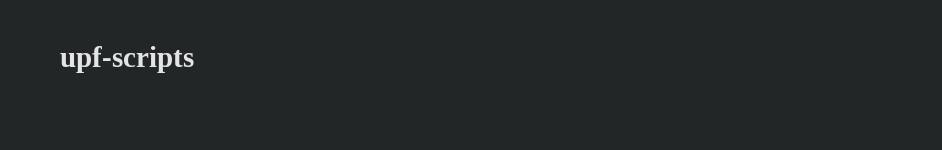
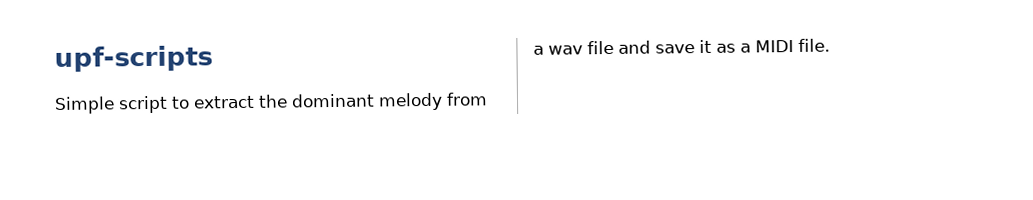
(194, 59) none -> [54,92,488,114] [533,38,830,55] // Simple script to extract the dominant melody from a wav file and save it as a MIDI file.

